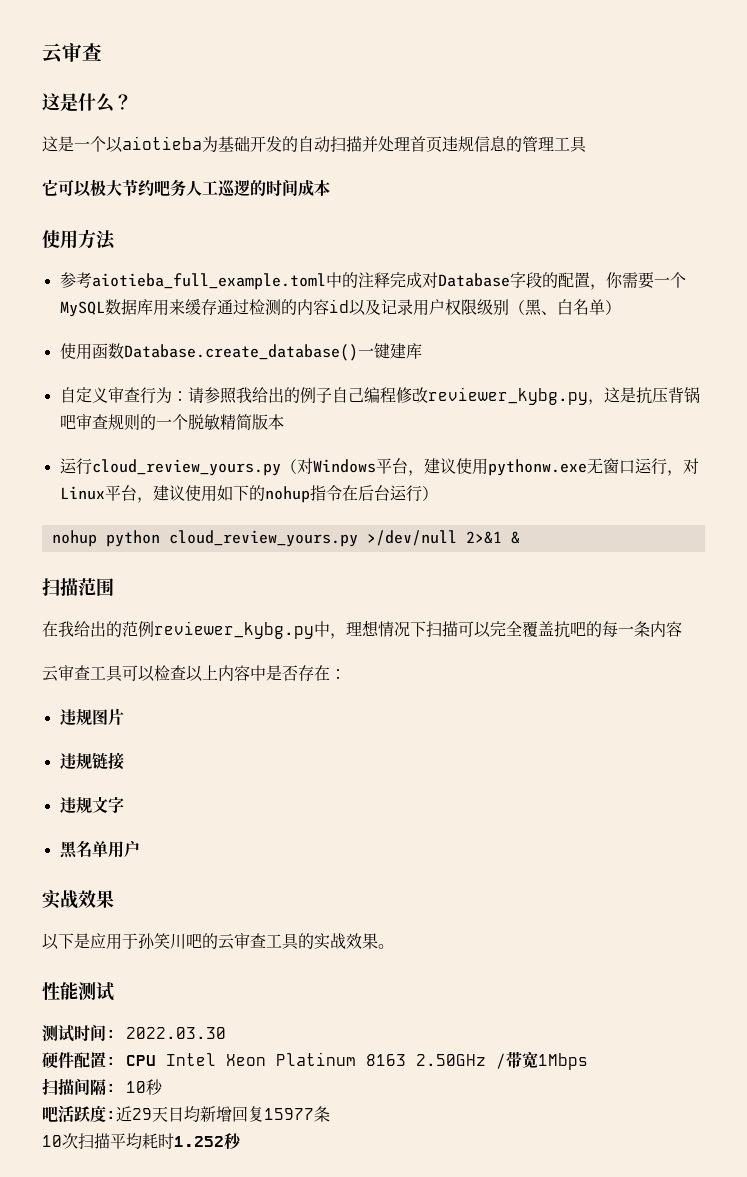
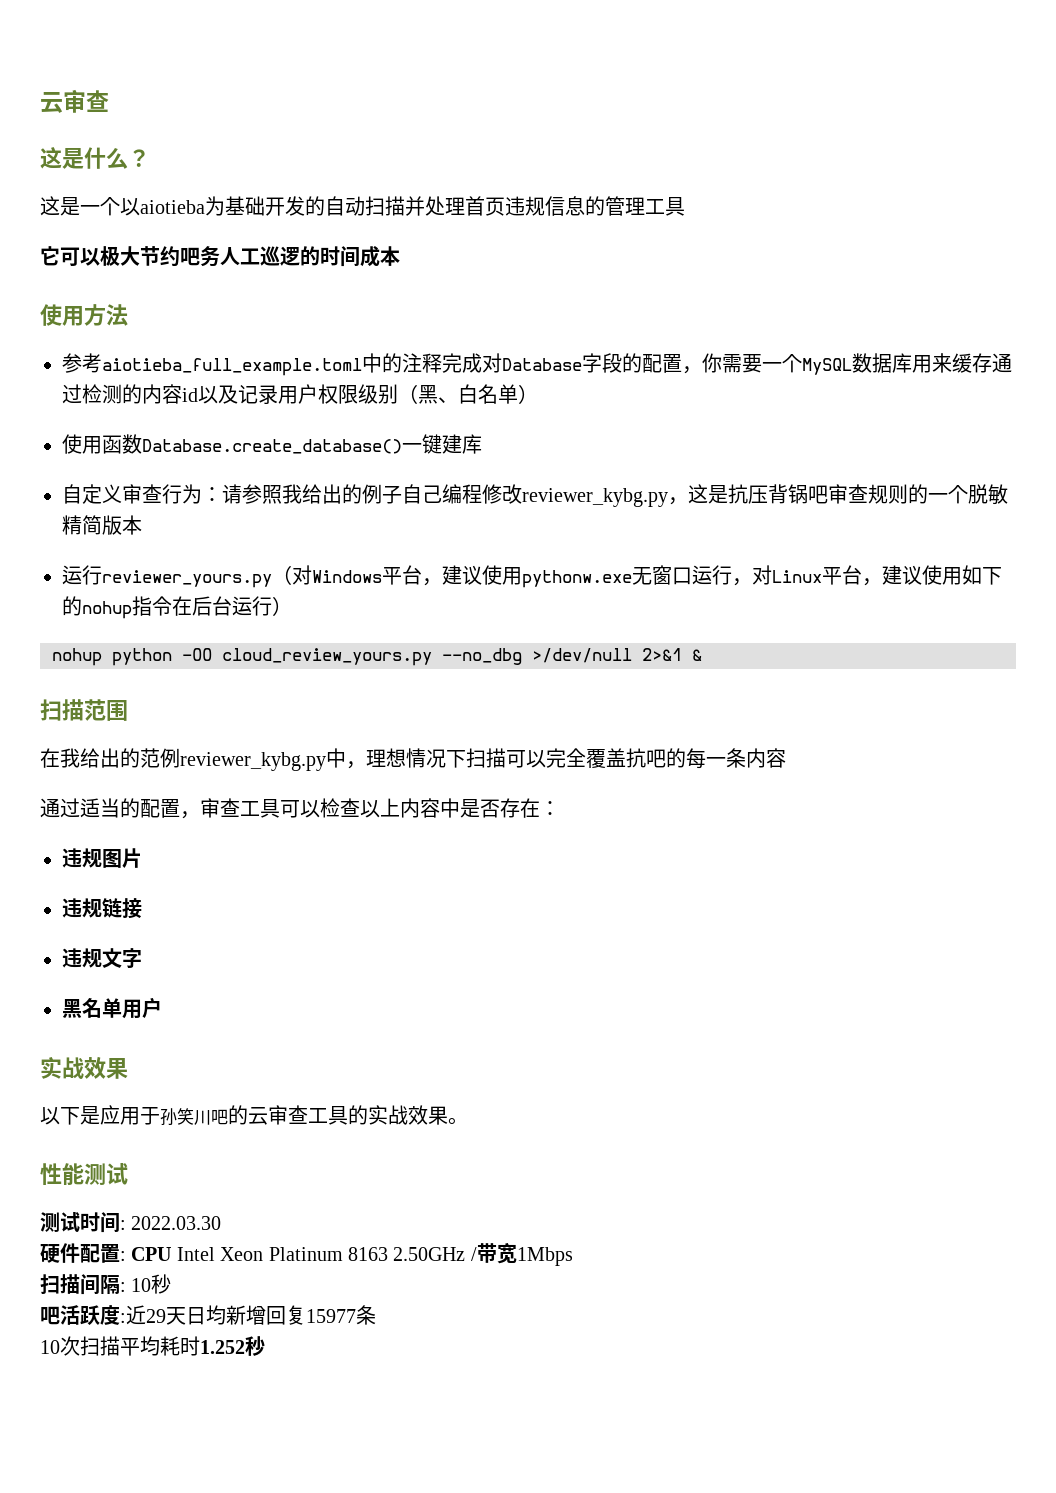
[91,459,281,476] cloud_review_yours.py -> [102,570,272,588] reviewer_yours.py
[168,530,358,547] cloud_review_yours.py -> [182,648,522,666] -OO cloud_review_yours.py --no_dbg
[42,665,58,682] 云 -> [40,798,200,819] 通过适当的配置，

